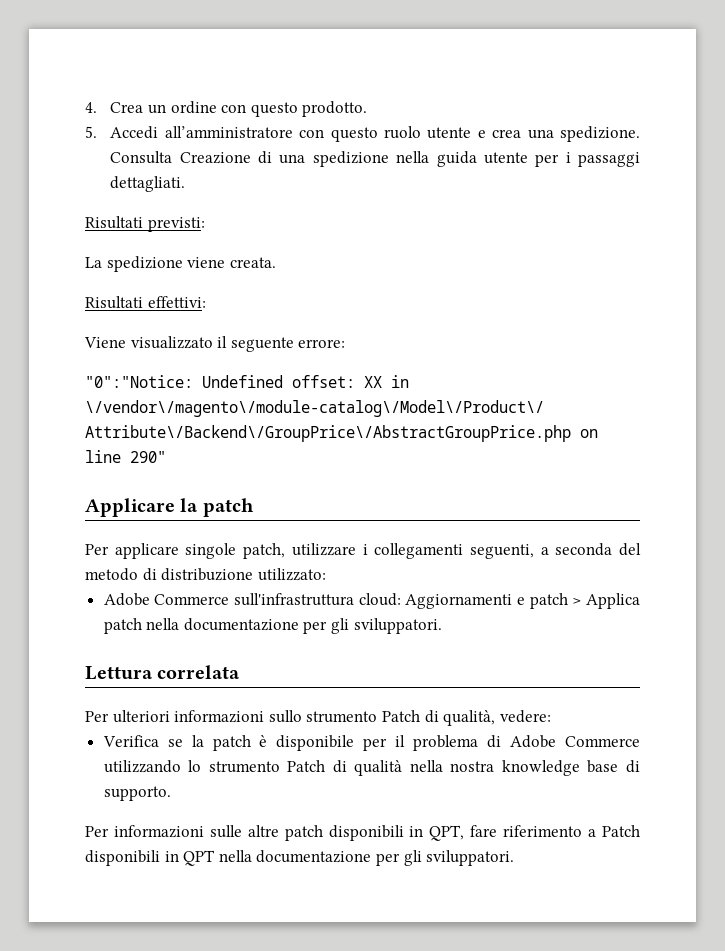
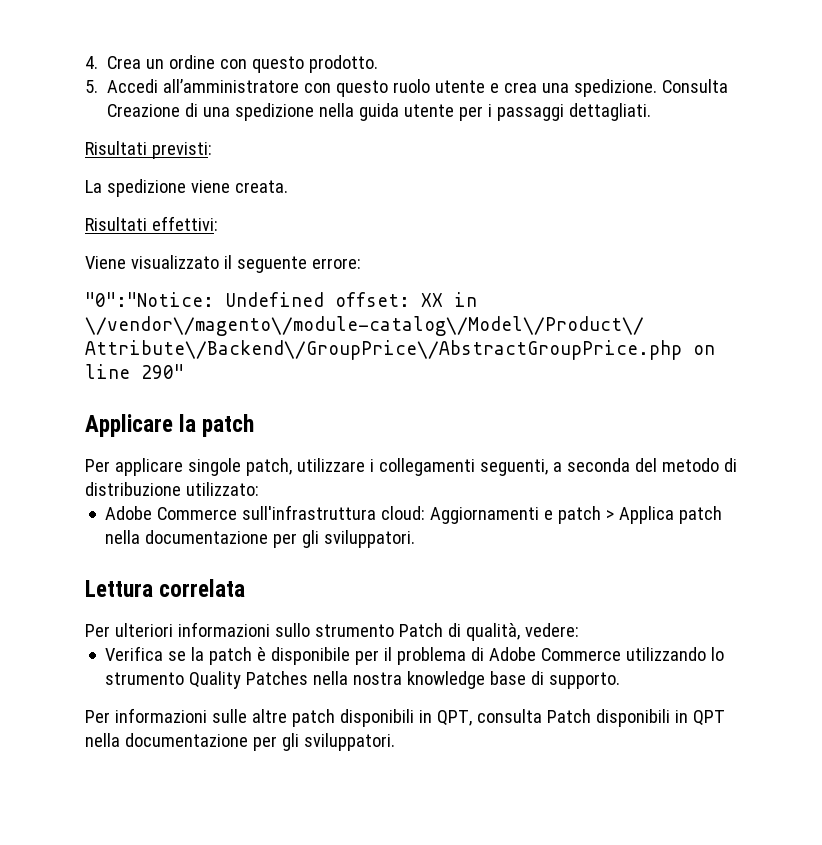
[287,760,403,776] Patch di qualità -> [189,671,309,689] Quality Patches
[470,825,597,837] fare riferimento a -> [476,709,542,723] consulta

